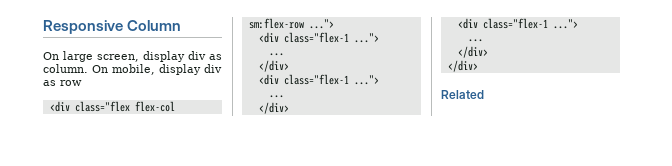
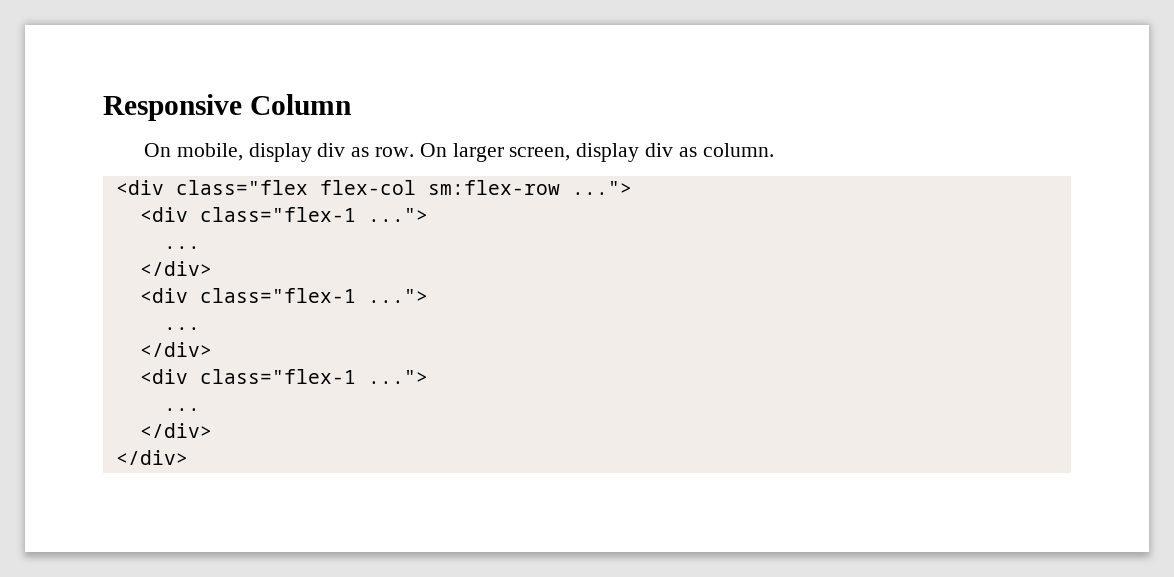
[63,51,93,62] large -> [176,143,504,162] mobile, display div as row. On larger
[92,64,222,75] [43,80,82,86] On mobile, display div as row -> (774, 150) none
[441,90,484,99] // Related -> (188, 457) none

